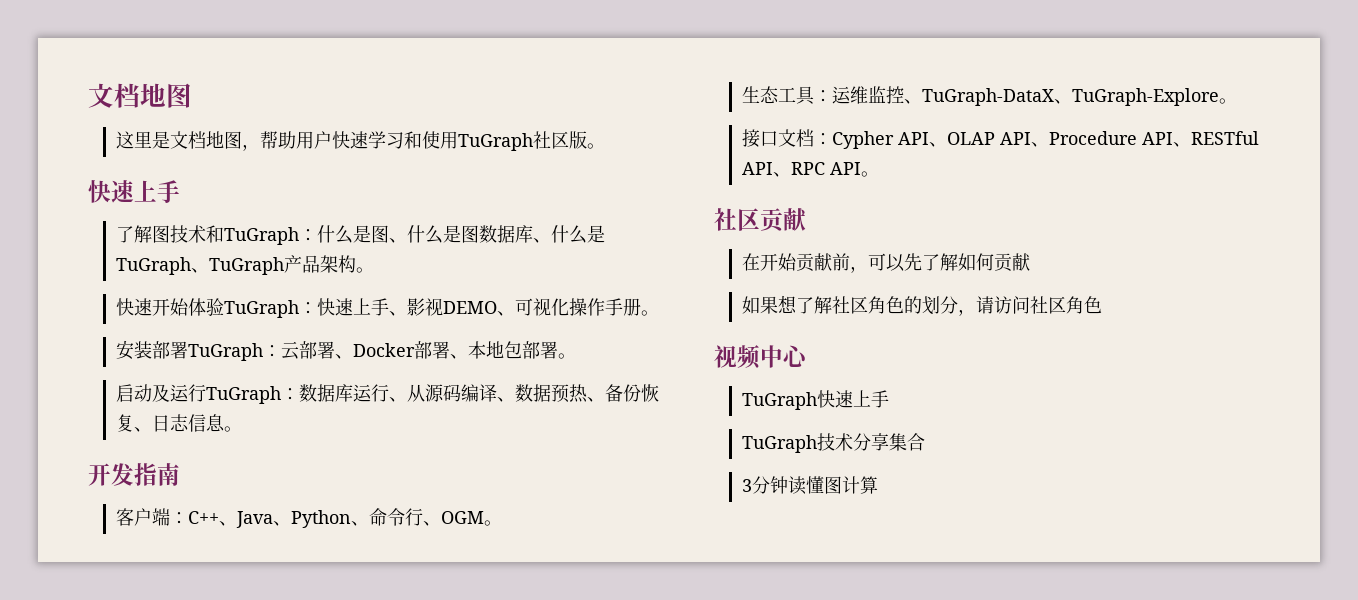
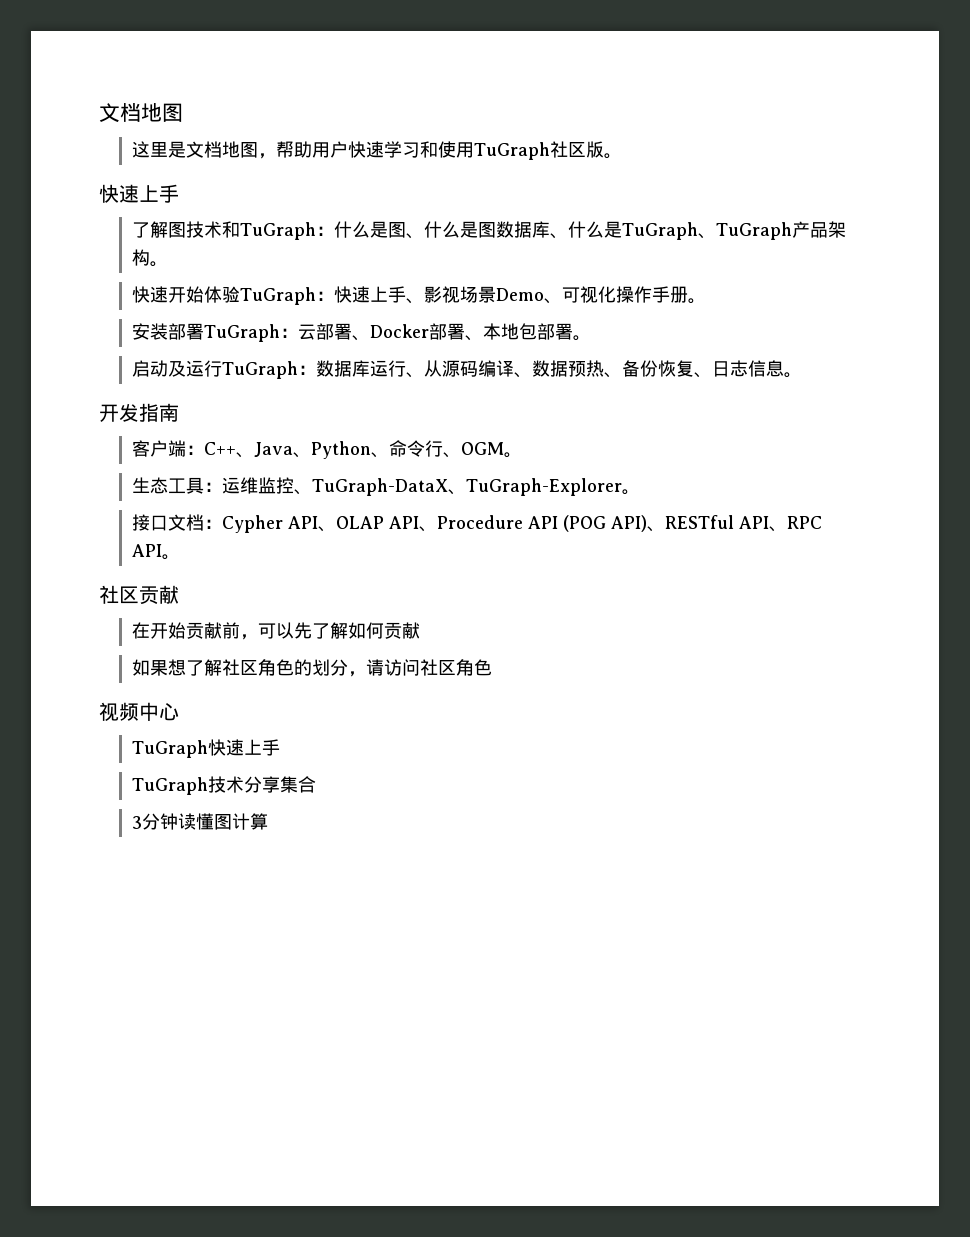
[442,301,497,314] DEMO -> [459,286,544,303] 场景Demo
[1071,88,1219,106] TuGraph-Explore -> [465,478,622,496] TuGraph-Explorer
(1173, 138) none -> [562,515,647,532] (POG API)

